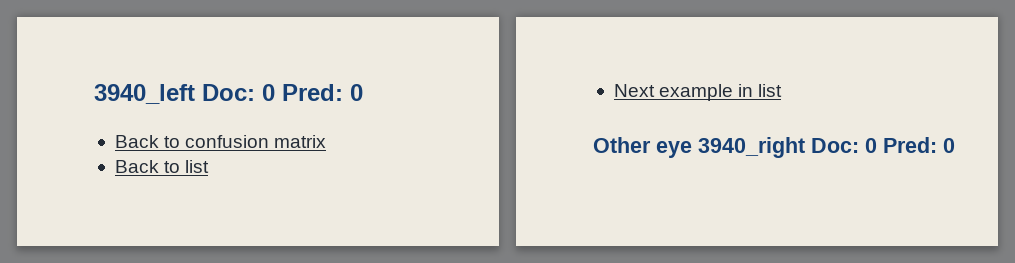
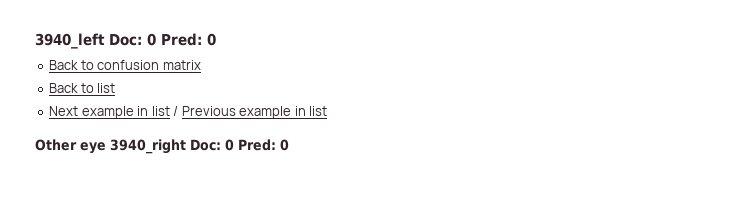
(783, 90) none -> [173,106,328,119] / Previous example in list

